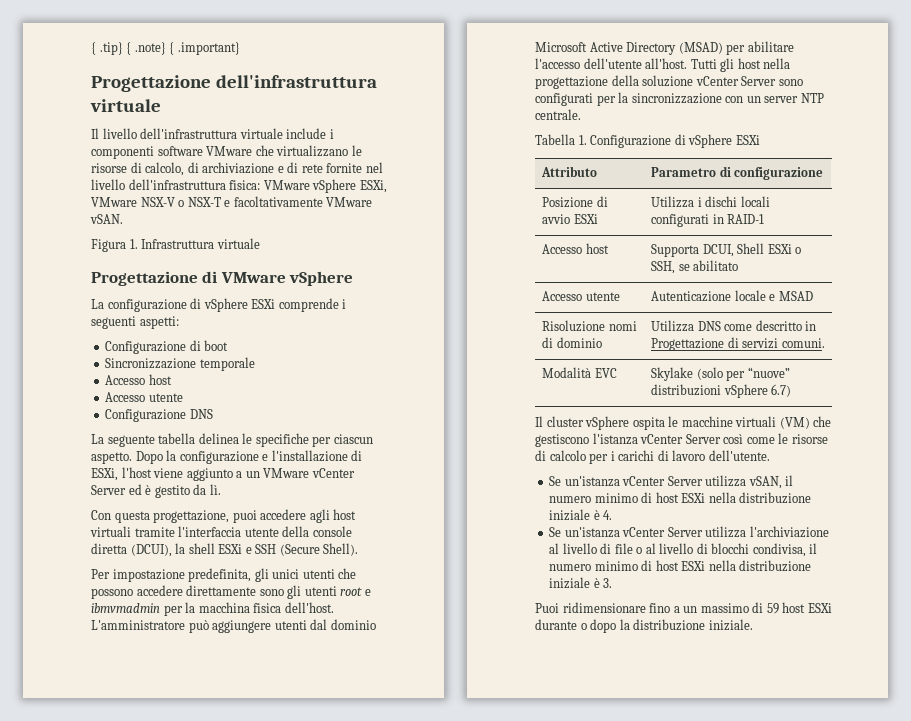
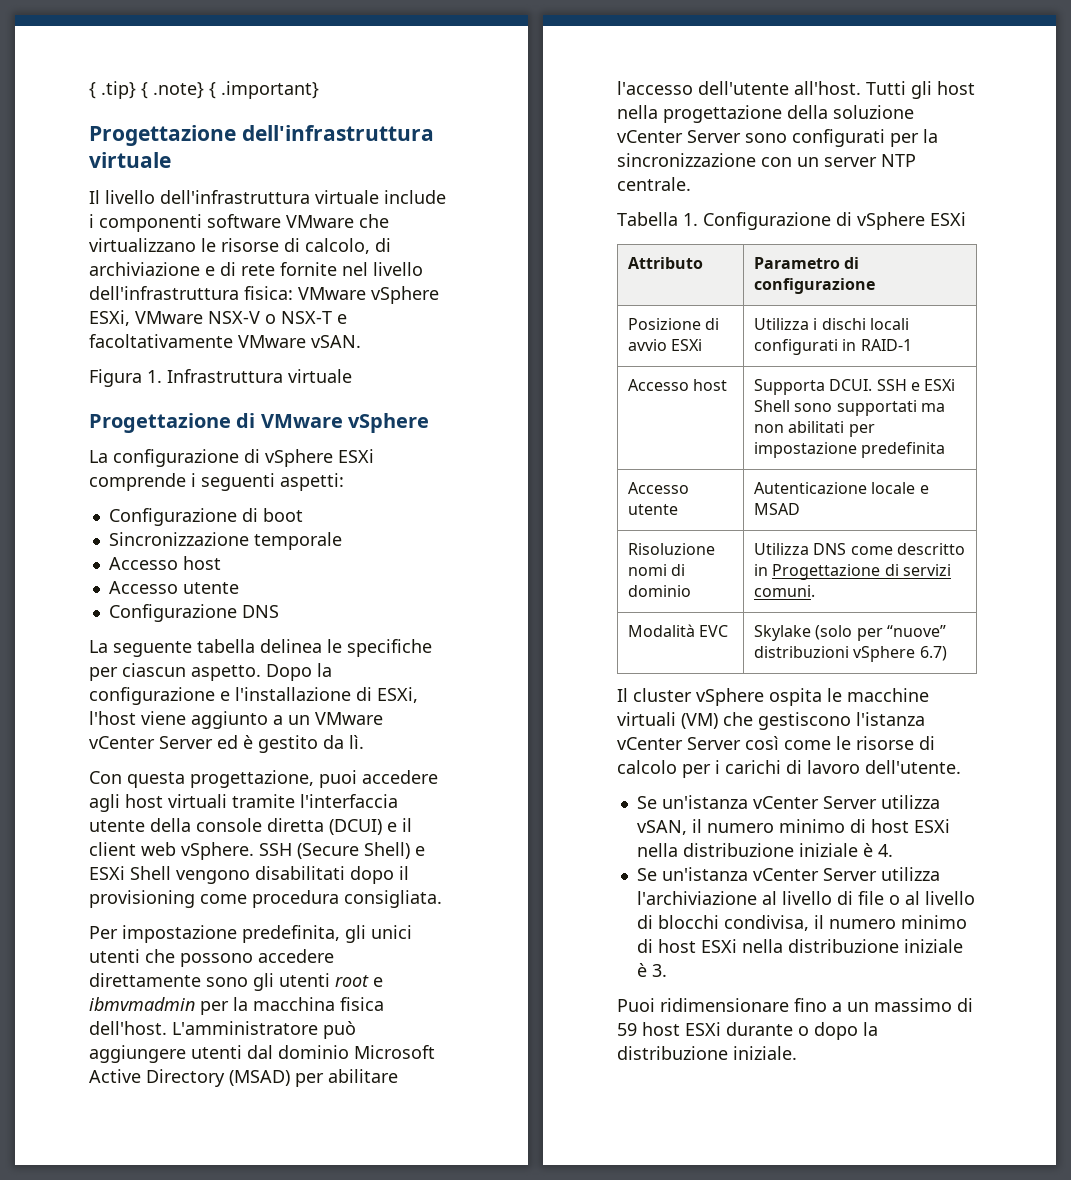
[130,543,359,557] (DCUI), la shell ESXi e SSH (Secure Shell). -> [329,818,412,835] [89,842,425,860] [89,866,409,884] [89,890,442,908] (DCUI) e il client web vSphere. SSH (Secure Shell) e ESXi Shell vengono disabilitati dopo il provisioning come procedura consigliata.
[702,243,802,257] [651,260,739,274] DCUI, Shell ESXi o SSH, se abilitato -> [829,379,956,391] [753,400,945,416] [753,421,875,437] [753,442,946,458] DCUI. SSH e ESXi Shell sono supportati ma non abilitati per impostazione predefinita

